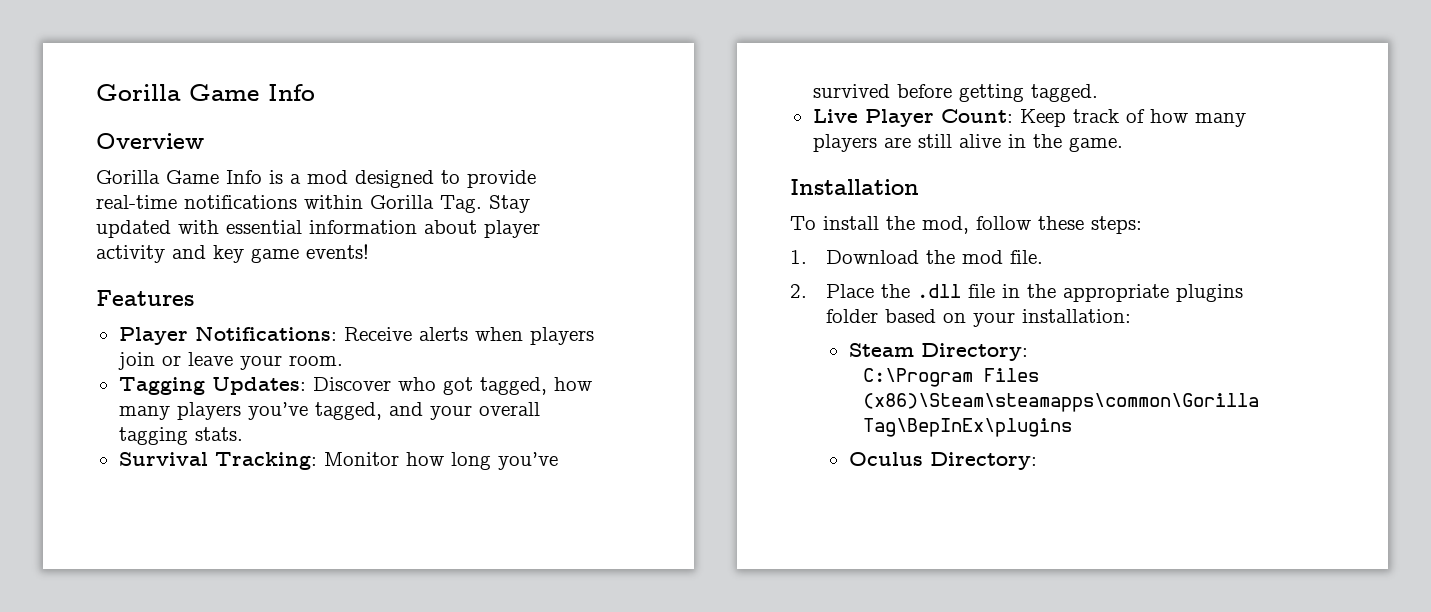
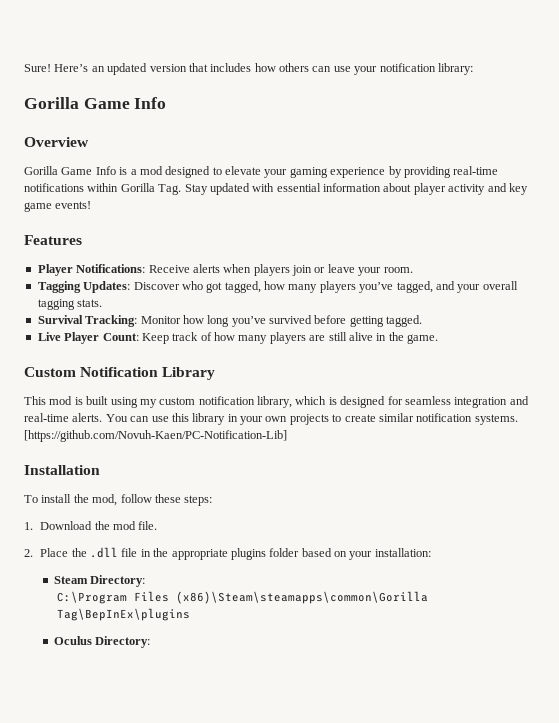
(96, 92) none -> [24,63,473,75] Sure! Here’s an updated version that includes how others can use your notification library: //
[467,170,536,188] provide -> [225,166,451,178] elevate your gaming experience by providing
(1123, 144) none -> [24,367,216,380] [24,396,529,408] [24,413,518,425] [24,430,287,442] // Custom Notification Library // This mod is built using my custom notification library, which is designed for seamless integration and real-time alerts. You can use this library in your own projects to create similar notification systems. [https://github.com/Novuh-Kaen/PC-Notification-Lib]

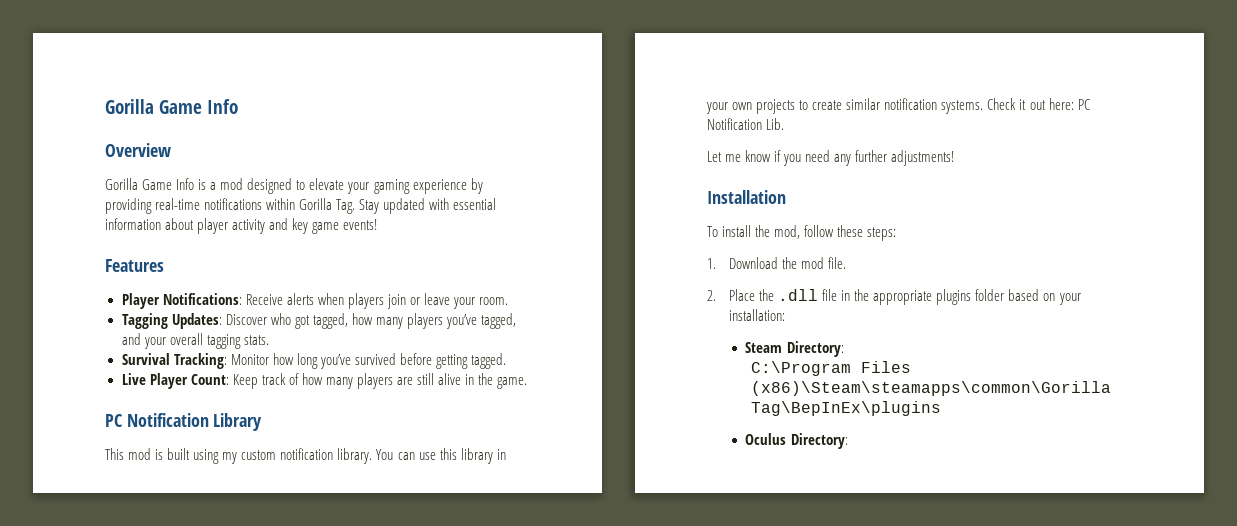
[24,63,473,75] Sure! Here’s an updated version that includes how others can use your notification library: // -> (105, 106) none
[24,367,76,377] Custom -> [105,414,122,427] PC
[257,396,529,408] [24,413,103,422] library, which is designed for seamless integration and real-time alerts. -> [337,448,373,464] library.
[24,430,287,442] [https://github.com/Novuh-Kaen/PC-Notification-Lib] -> [987,98,1090,110] [707,118,785,130] [707,150,955,166] Check it out here: PC Notification Lib. // Let me know if you need any further adjustments!

